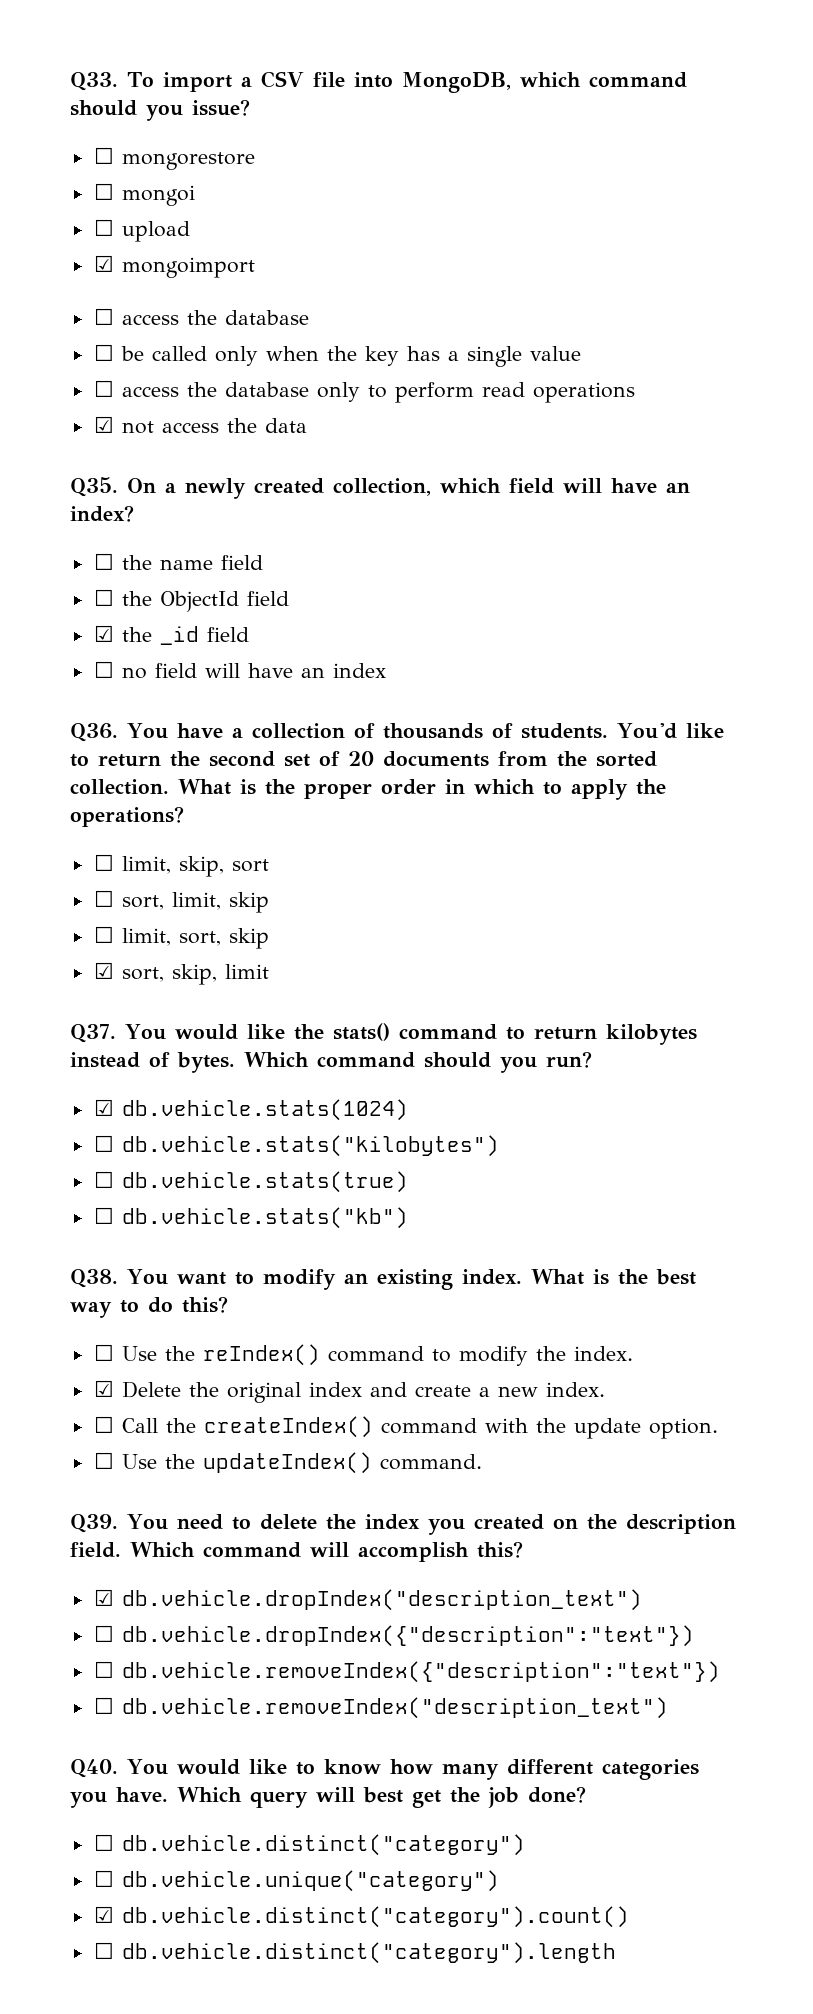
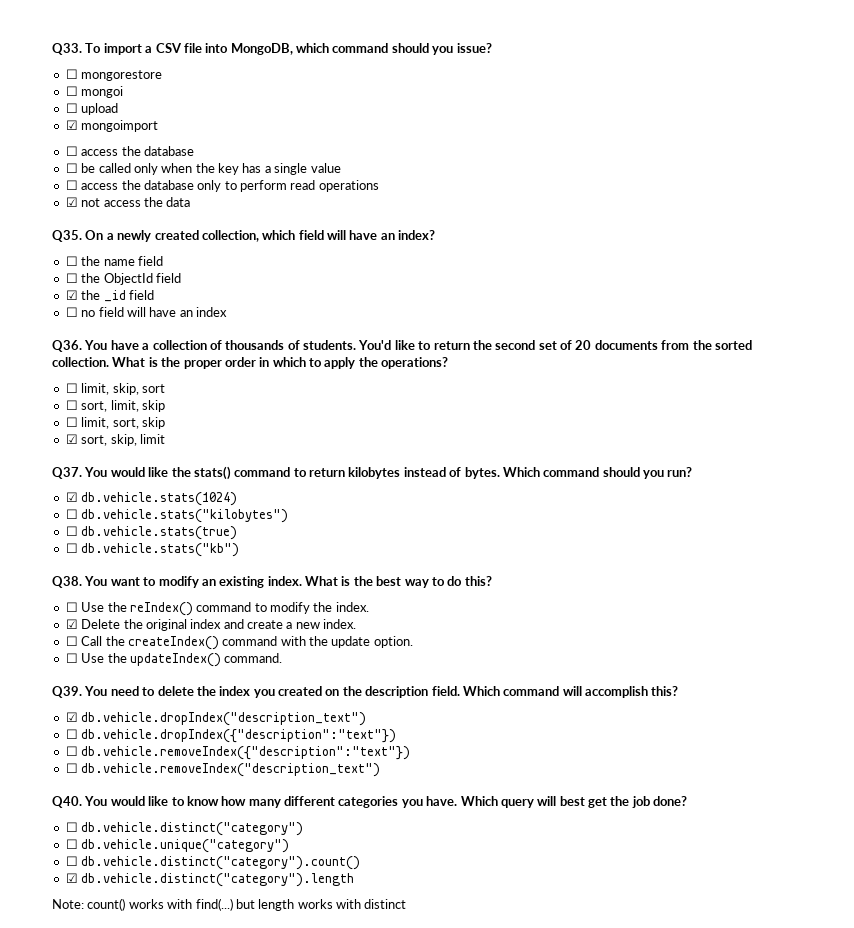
[93,1906,114,1923] ☑ -> [65,856,78,866] ☐
[93,1942,114,1959] ☐ -> [65,873,78,883] ☑
(616, 1953) none -> [52,898,407,911] // Note: count() works with find(...) but length works with distinct

